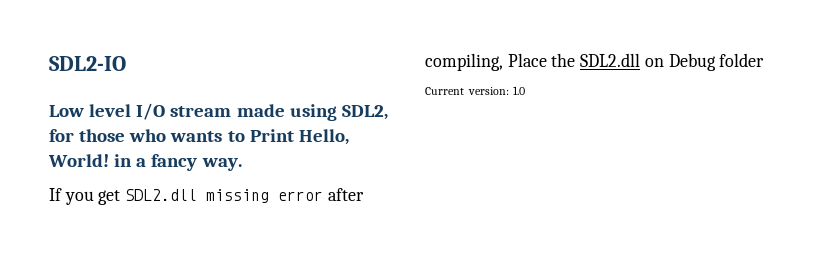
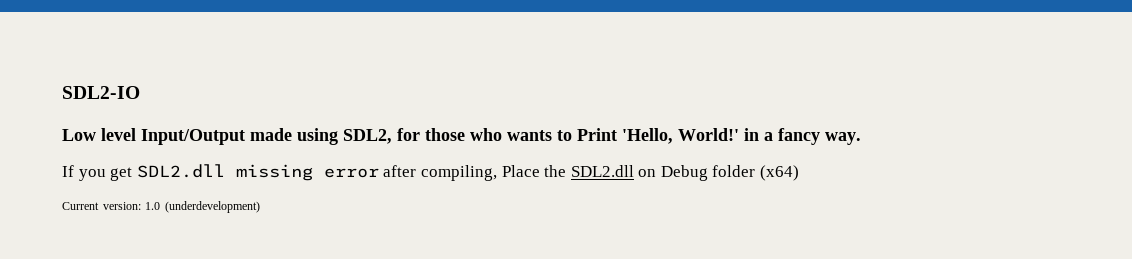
[136,103,232,120] I/O stream -> [141,129,245,145] Input/Output
[298,129,349,145] [48,154,109,167] Hello, World! -> [622,128,739,144] 'Hello, World!'
(765, 60) none -> [760,165,800,181] (x64)
(526, 90) none -> [164,201,260,213] (underdevelopment)

